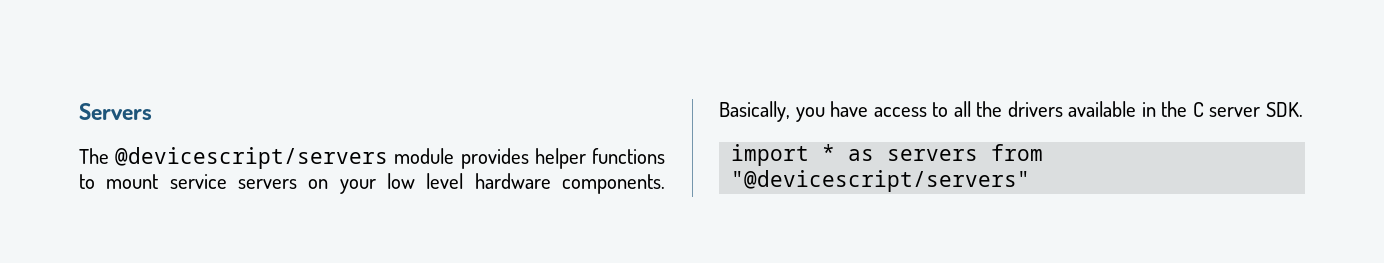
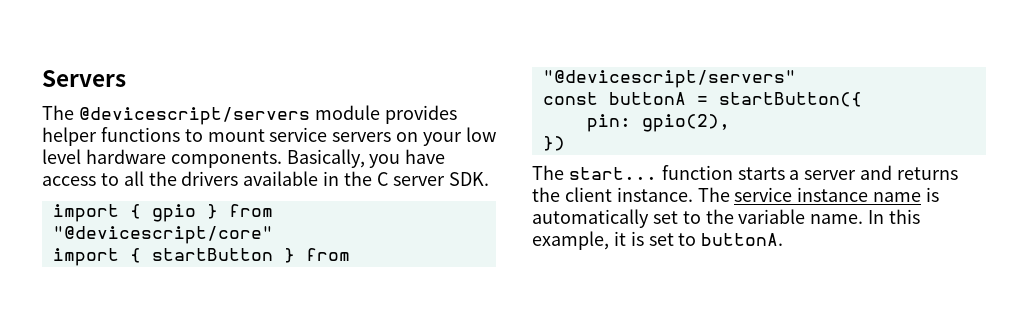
[822,144,1044,161] [731,170,1031,192] * as servers from "@devicescript/servers" -> [129,204,273,222] [52,226,273,244] [52,248,350,266] [542,70,796,88] [542,92,862,107] [586,114,730,132] [542,136,565,151] [532,165,959,180] [532,187,940,202] [532,209,921,228] [532,231,784,250] { gpio } from "@devicescript/core" // import { startButton } from "@devicescript/servers" // const buttonA = startButton({ // pin: gpio(2), // }) // The start... function starts a server and returns the client instance. The service instance name is automatically set to the variable name. In this example, it is set to buttonA.

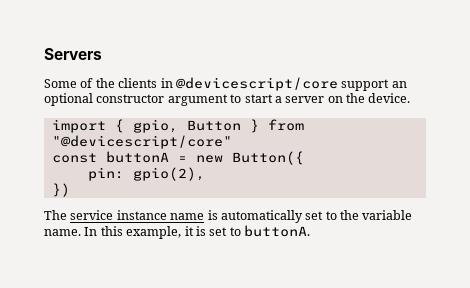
[42,105,457,125] [42,127,496,146] [42,149,446,168] [42,171,489,186] [52,204,196,222] The @devicescript/servers module provides helper functions to mount service servers on your low level hardware components. Basically, you have access to all the drivers available in the C server SDK. // import { gpio -> [44,77,407,91] [44,93,411,106] [51,119,241,133] Some of the clients in @devicescript/core support an optional constructor argument to start a server on the device. // import { gpio, Button
[52,248,350,266] [542,70,796,88] // import { startButton } from "@devicescript/servers" -> (232, 142) none
[718,92,862,107] startButton({ -> [195,151,304,165] new Button({
[568,165,959,180] [532,187,730,202] start... function starts a server and returns the client instance. The -> (67, 215) none

